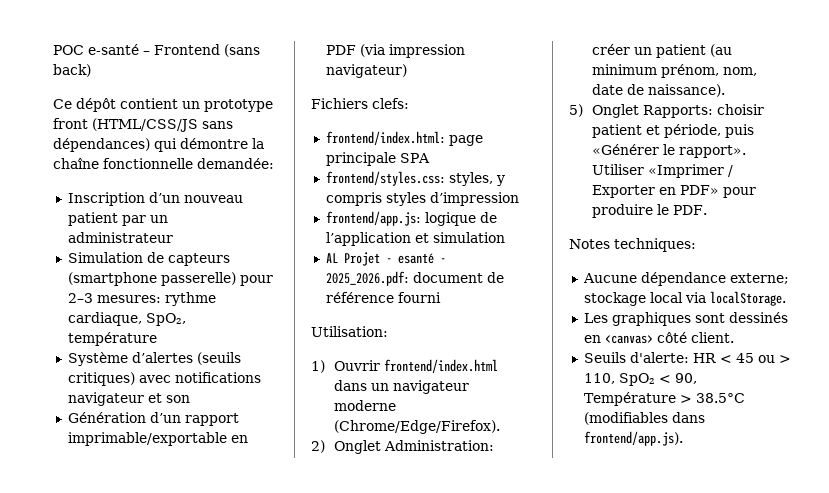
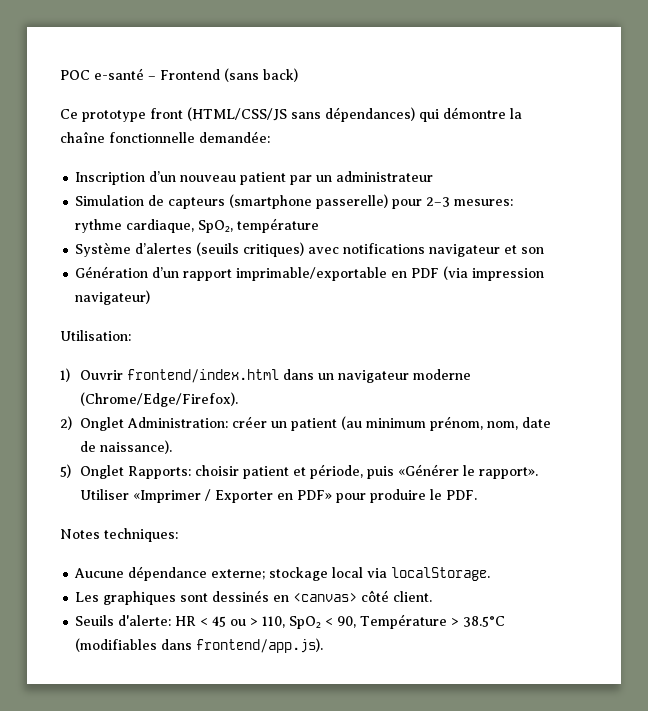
[76,98,200,112] dépôt contient un -> (78, 114) none
[311,98,409,109] [325,131,483,146] [325,152,430,166] [325,171,505,186] [325,192,519,206] [325,211,497,226] [325,232,505,246] [325,252,446,266] [325,271,504,286] [325,292,441,303] // Fichiers clefs: // frontend/index.html: page principale SPA // frontend/styles.css: styles, y compris styles d’impression // frontend/app.js: logique de l’application et simulation // AL Projet - esanté - 2025_2026.pdf: document de référence fourni -> (151, 297) none

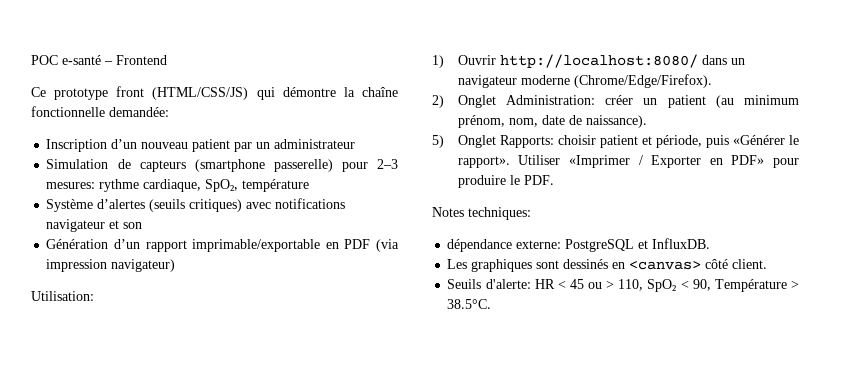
[224,68,298,82] (sans back) -> (167, 60) none
[187,107,415,122] (HTML/CSS/JS sans dépendances) -> [152,87,249,100] (HTML/CSS/JS)
[126,369,279,383] frontend/index.html -> [499,54,698,68] http://localhost:8080/
[74,566,491,581] Aucune dépendance externe; stockage local via localStorage. -> [447,238,711,252] dépendance externe: PostgreSQL et InfluxDB.
[463,616,506,627] [75,638,324,653] 38.5°C (modifiables dans frontend/app.js). -> [447,299,492,309] 38.5°C.

